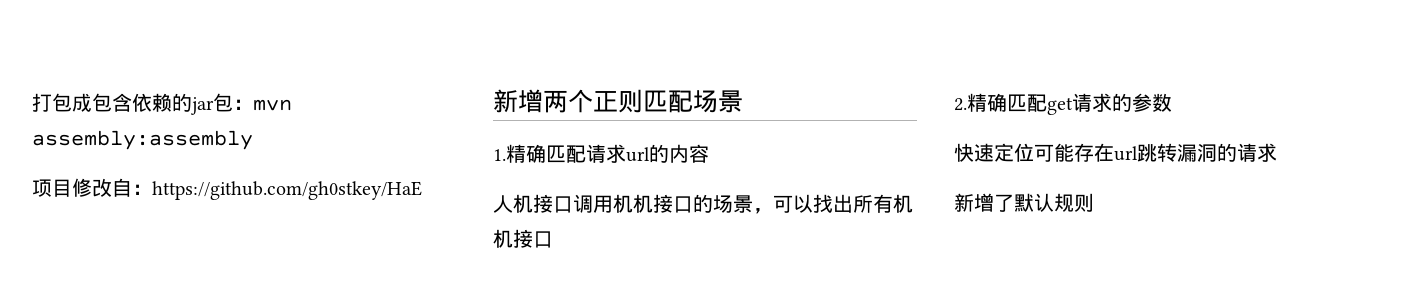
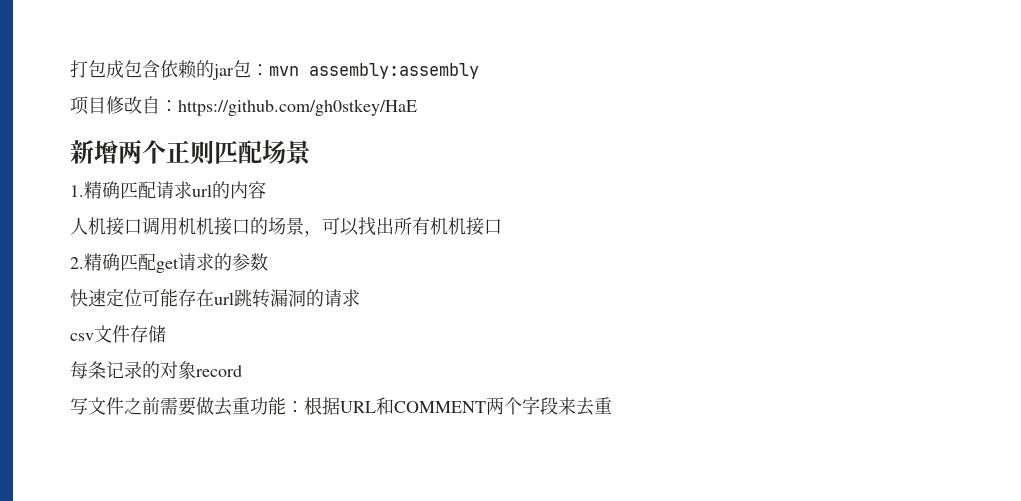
[954,193,1094,212] 新增了默认规则 -> [70,325,166,343] [70,361,242,379] [70,396,612,416] csv文件存储 // 每条记录的对象record // 写文件之前需要做去重功能：根据URL和COMMENT两个字段来去重

